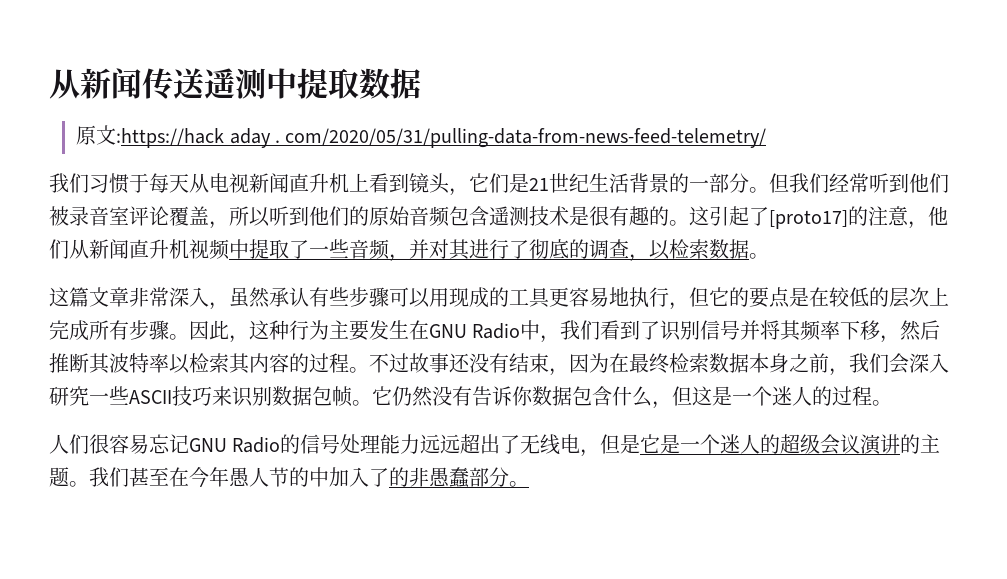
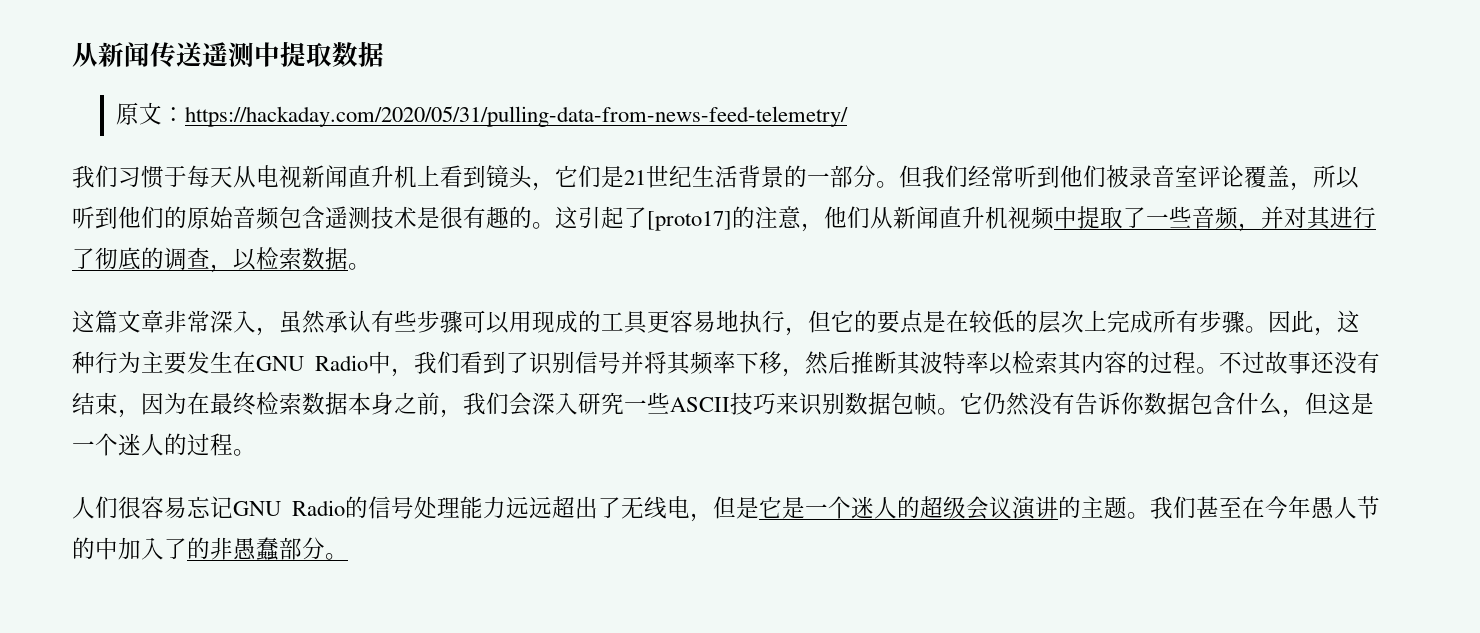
[116,128,767,148] :https://hack aday . com/2020/05/31/pulling-data-from-news-feed-telemetry/ -> [161,106,848,127] ：https://hackaday.com/2020/05/31/pulling-data-from-news-feed-telemetry/

